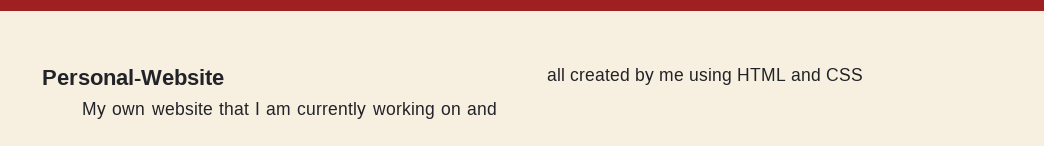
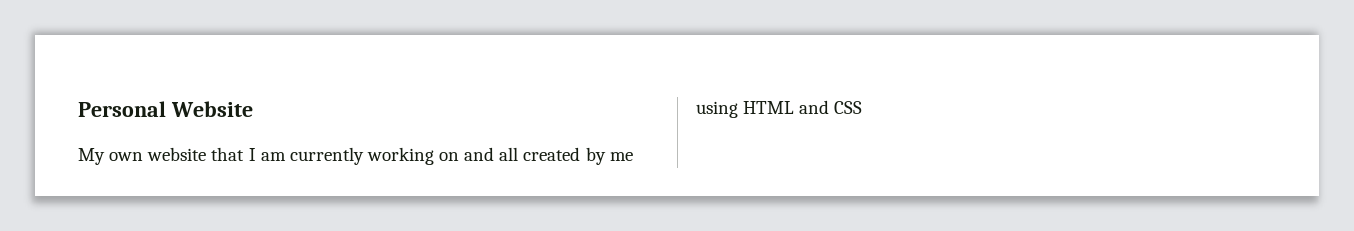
[42,69,224,85] Personal-Website -> [78,101,253,117] Personal Website

